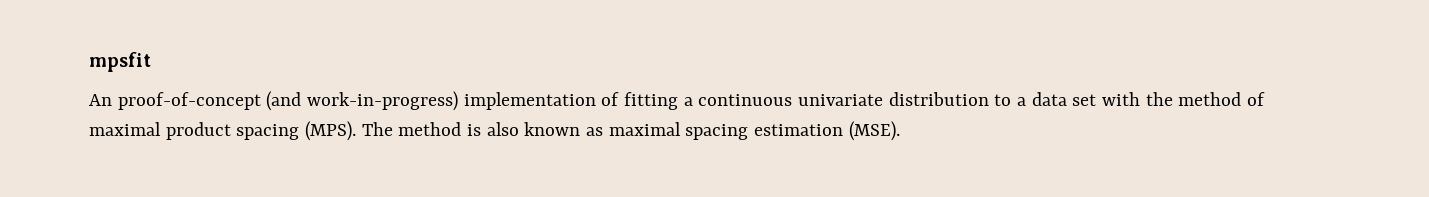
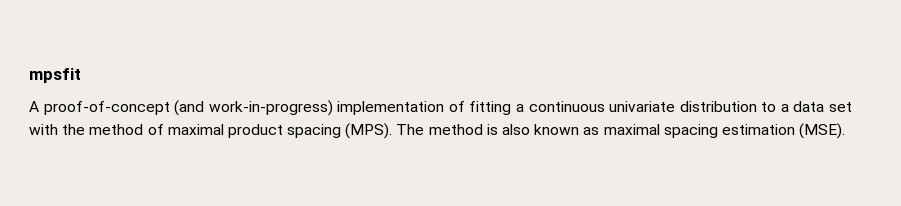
[89,94,112,106] An -> [29,101,39,112] A

